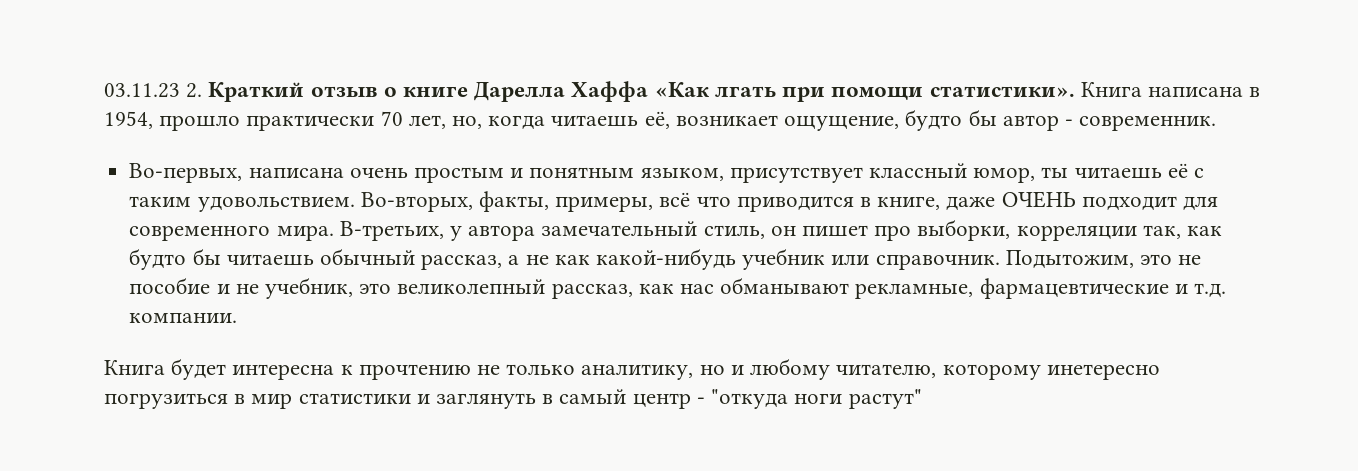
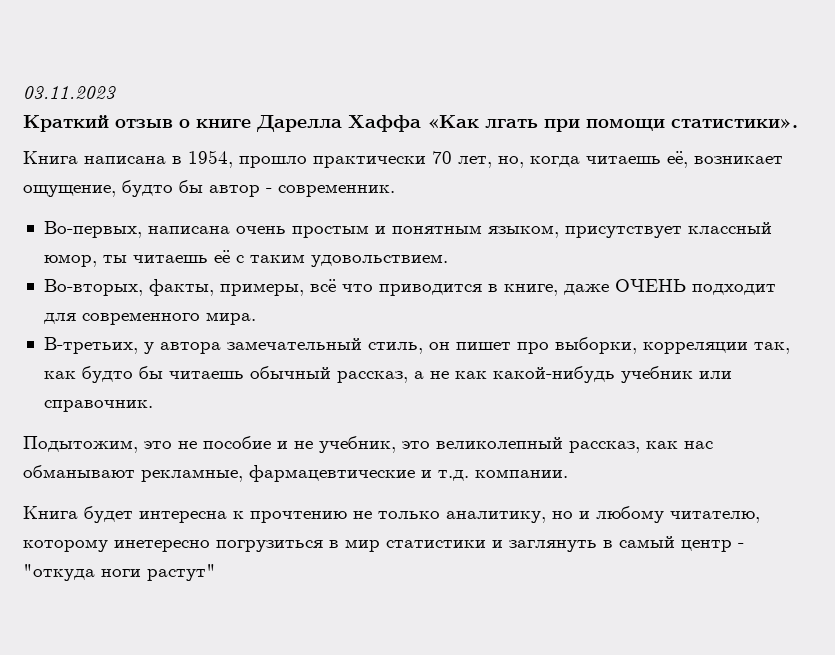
[104,83,203,98] 03.11.23 2. -> [23,86,116,99] 03.11.2023 //
(1075, 91) none -> (798, 123) //
(355, 204) none -> (448, 260) //
(334, 233) none -> (256, 318) //
(1000, 262) none -> (153, 406) //

